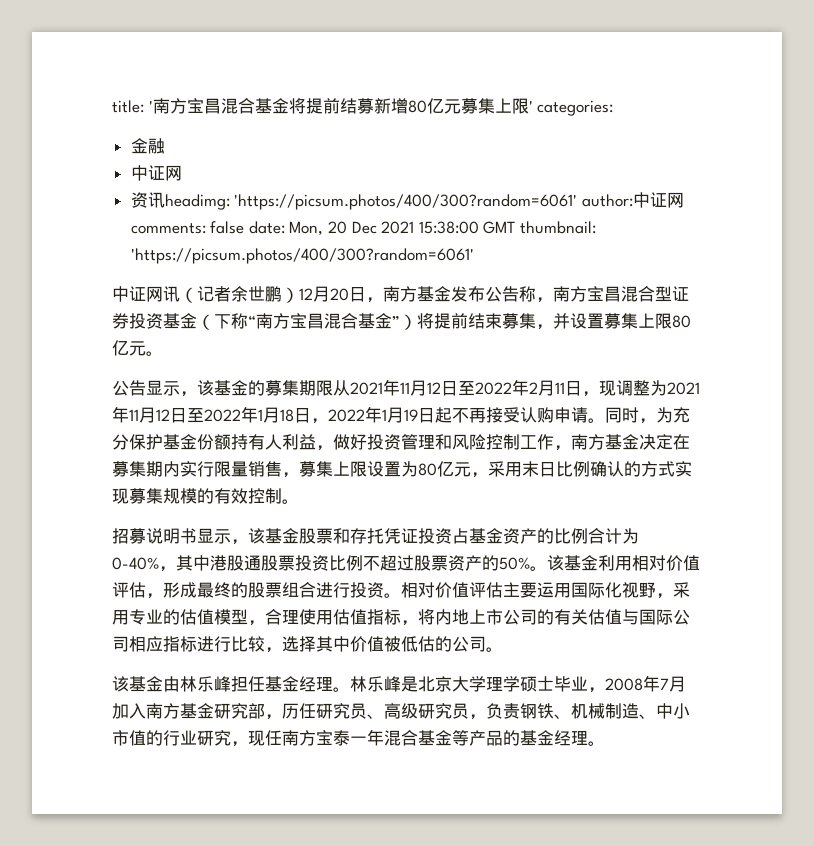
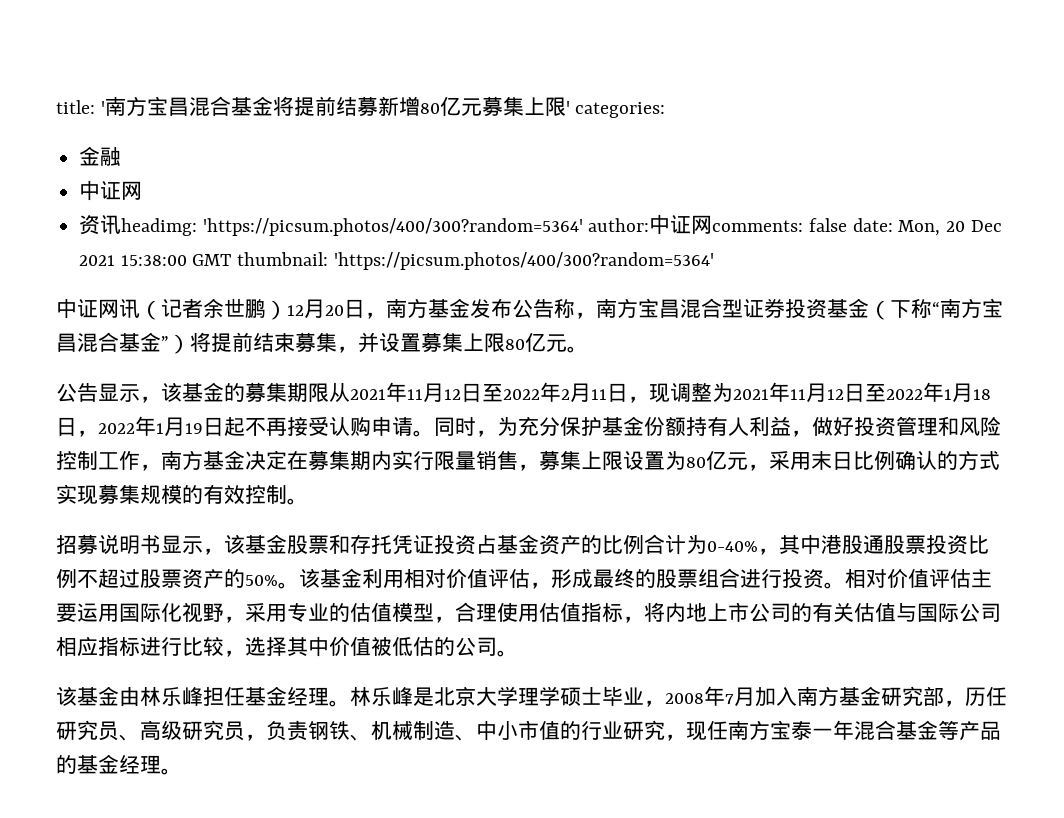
[234,194,578,210] 'https://picsum.photos/400/300?random=6061' -> [202,218,583,236] 'https://picsum.photos/400/300?random=5364'
[130,248,474,264] 'https://picsum.photos/400/300?random=6061' -> [333,252,714,270] 'https://picsum.photos/400/300?random=5364'

